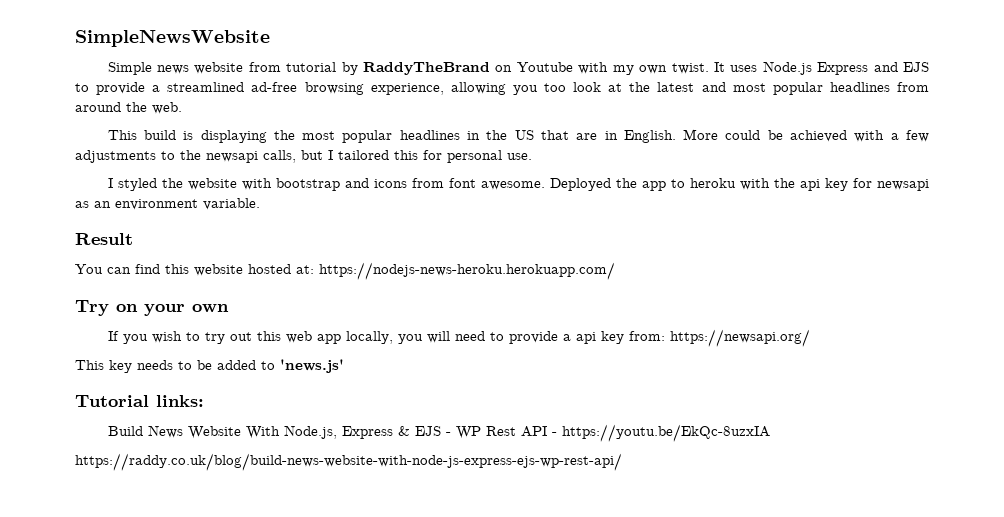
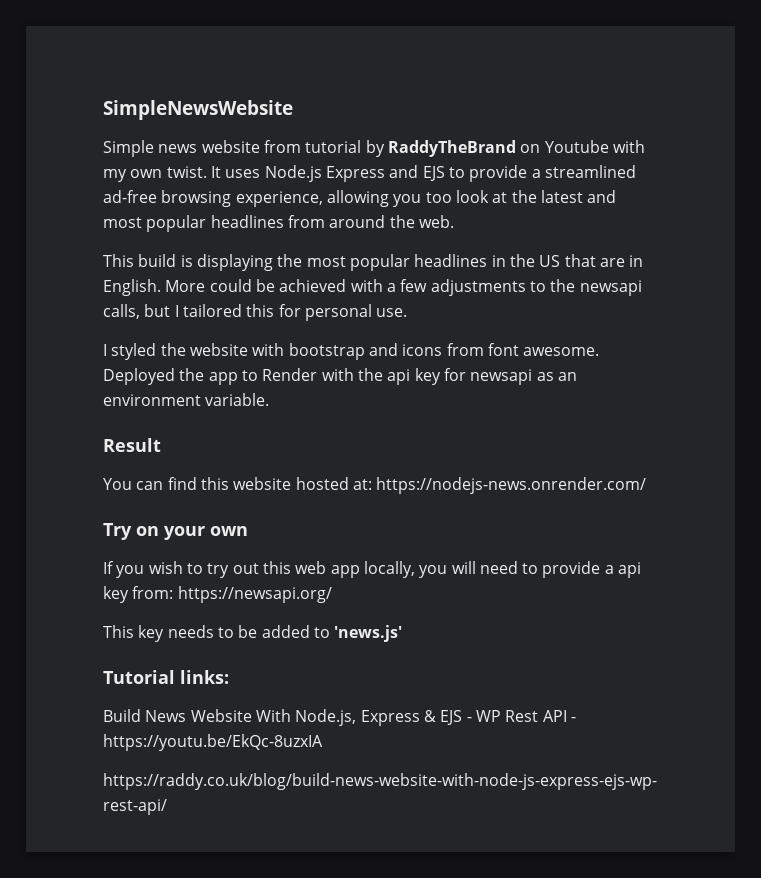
[689,178,736,188] heroku -> [262,368,318,381] Render
[319,262,615,280] https://nodejs-news-heroku.herokuapp.com/ -> [376,477,647,494] https://nodejs-news.onrender.com/

